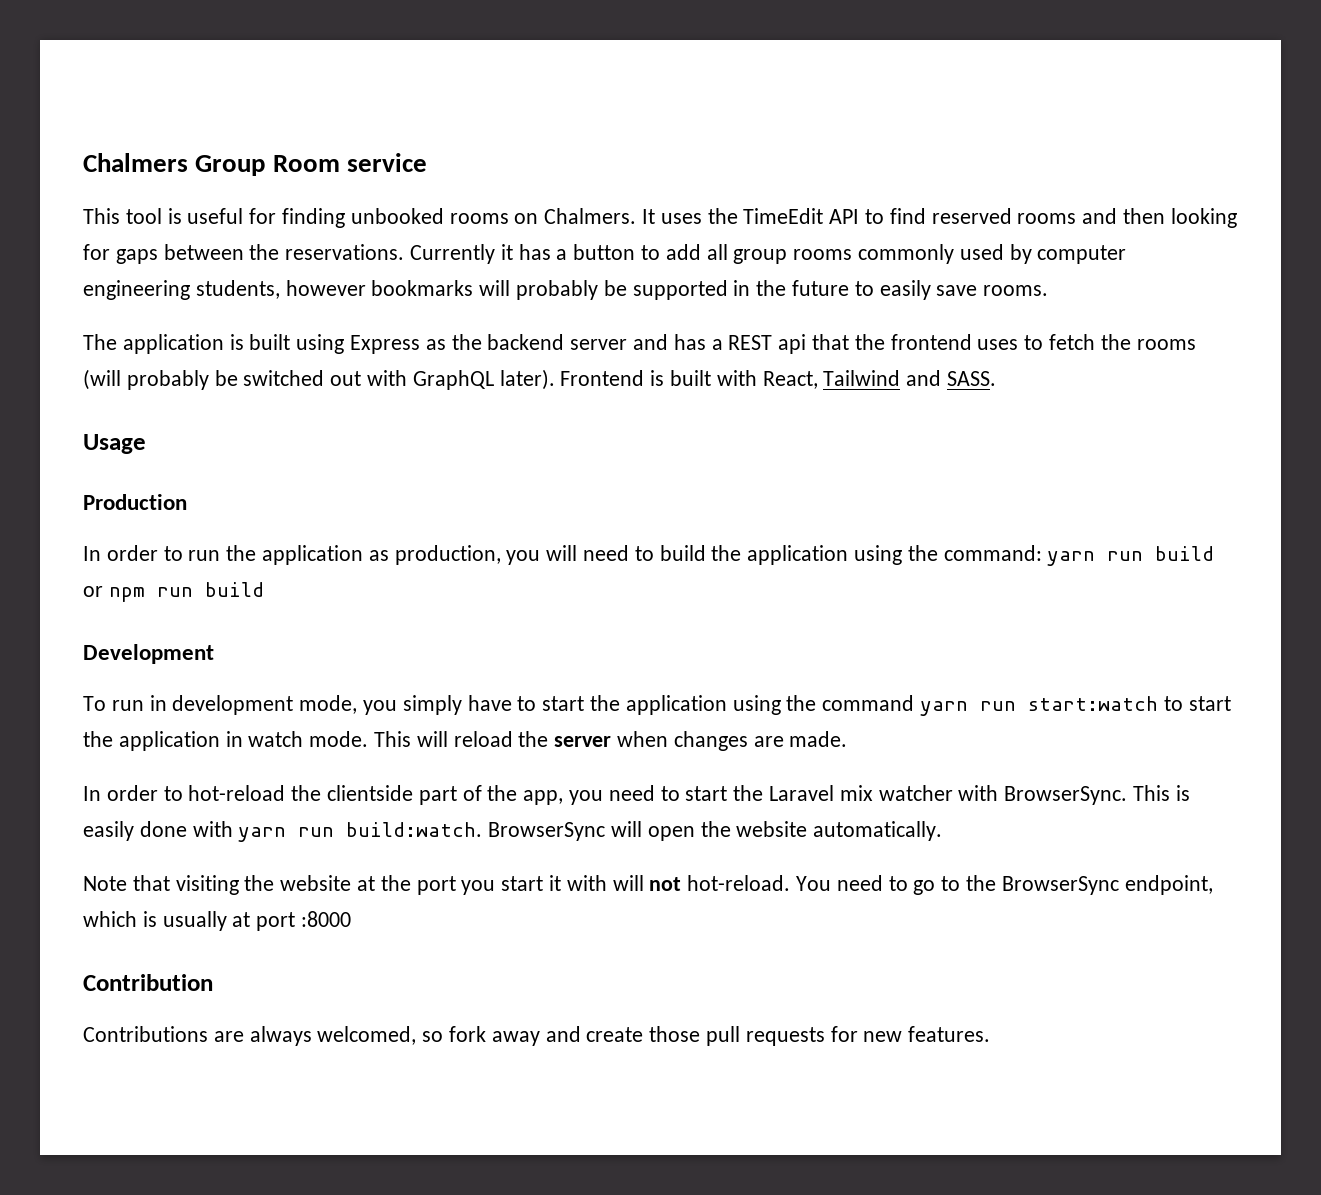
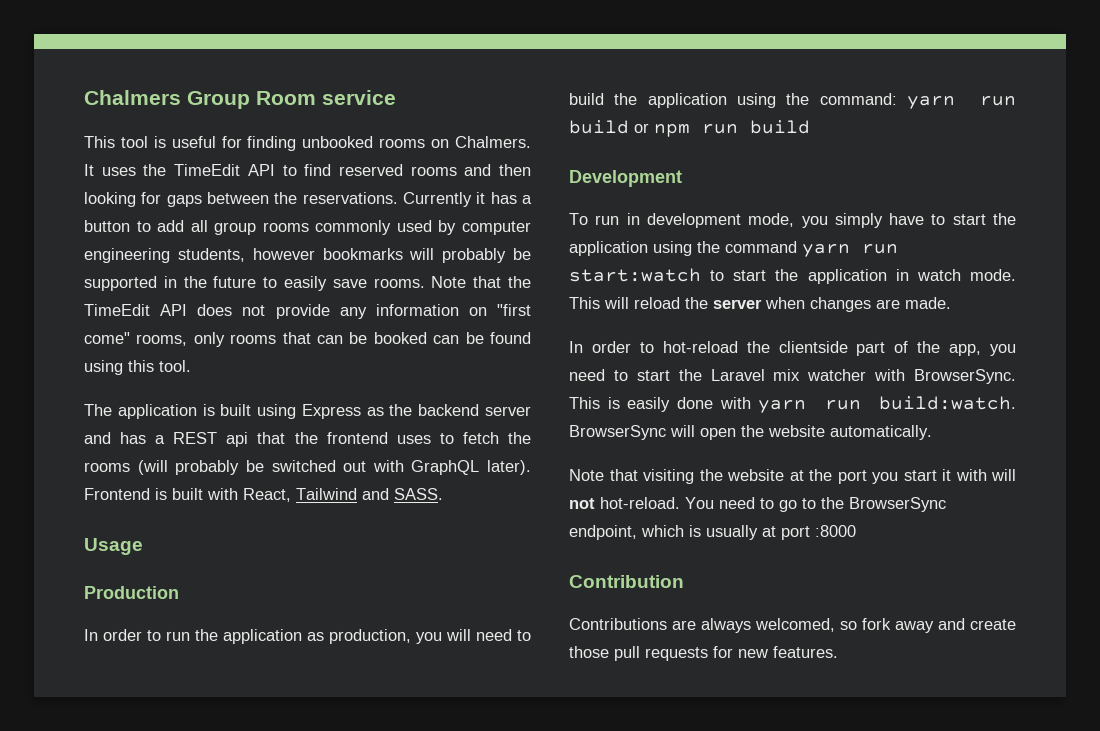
(1049, 290) none -> [431,276,532,288] [84,304,531,319] [84,332,531,347] [84,360,191,375] Note that the TimeEdit API does not provide any information on "first come" rooms, only rooms that can be booked can be found using this tool.

